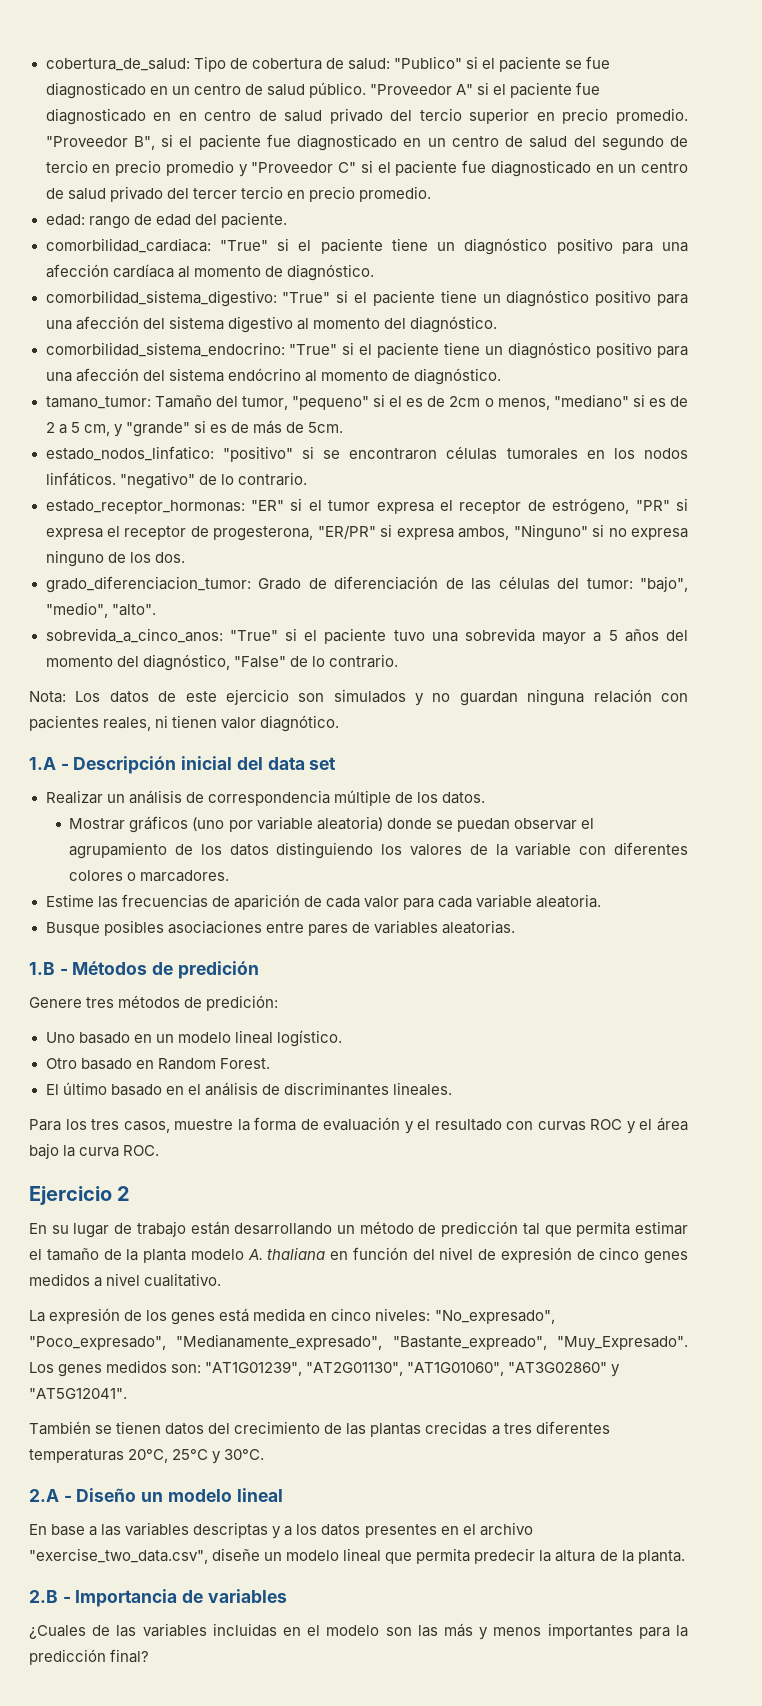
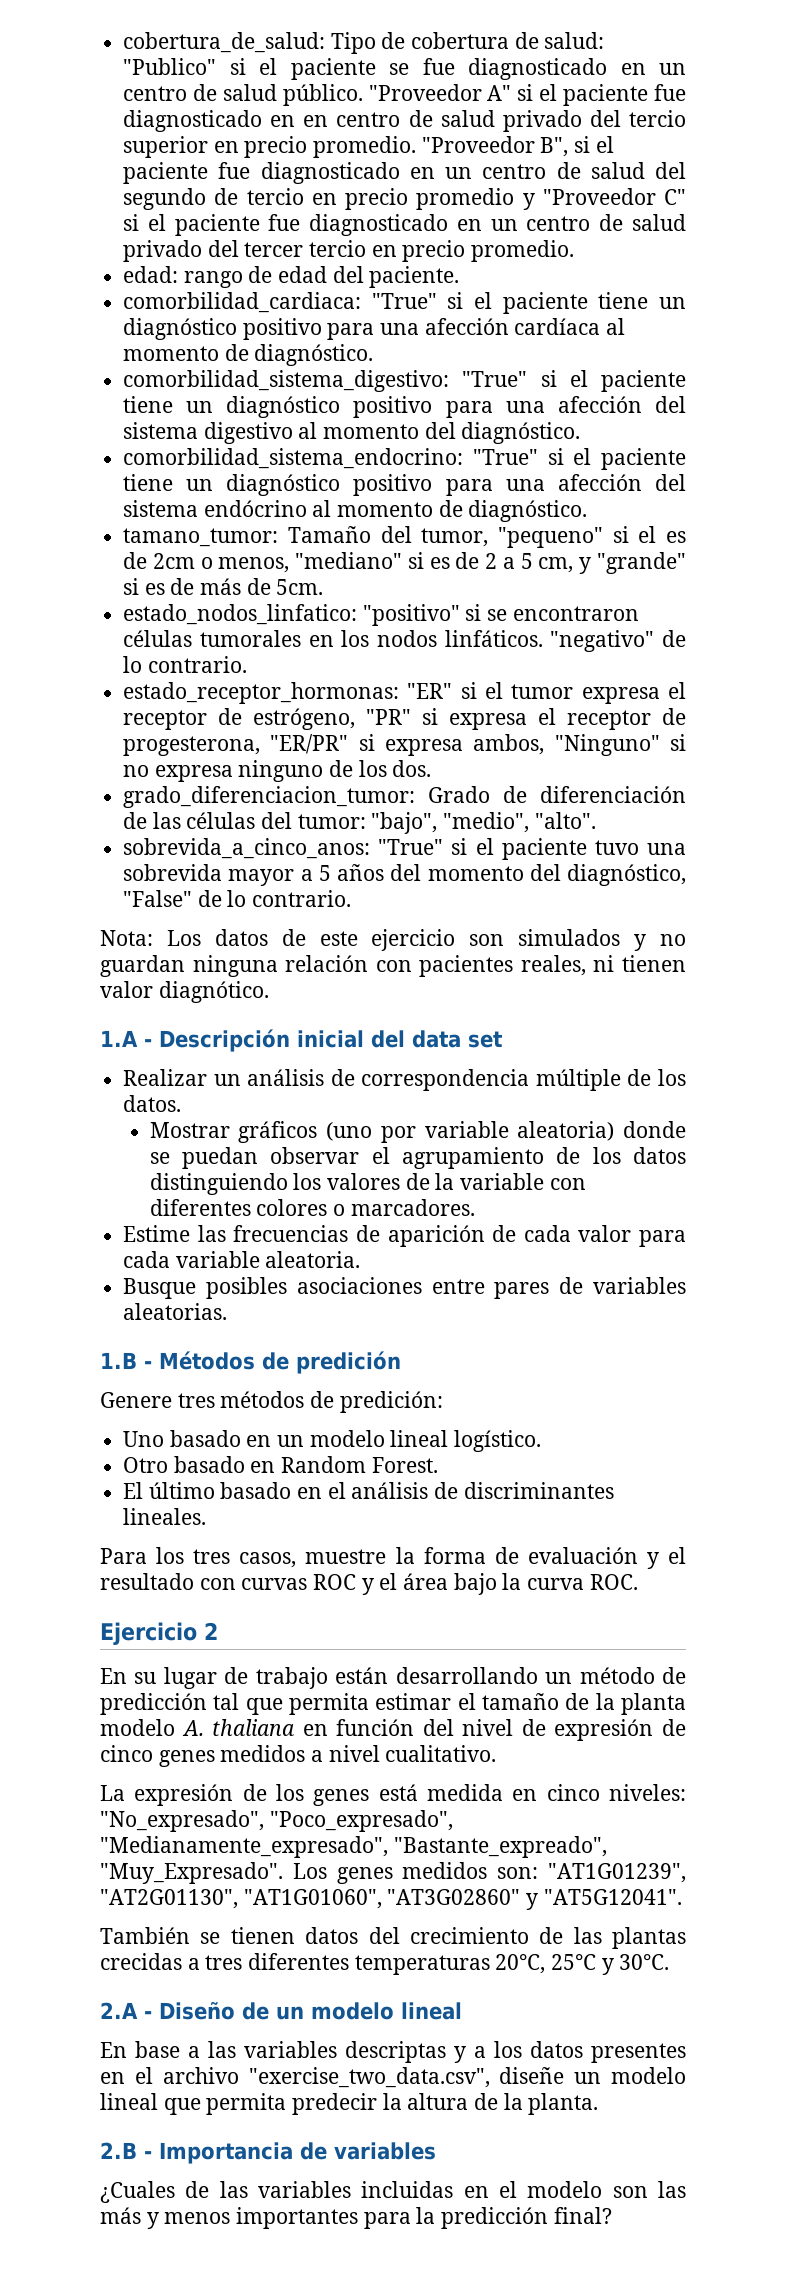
(137, 1495) none -> [242,2002,269,2020] de

